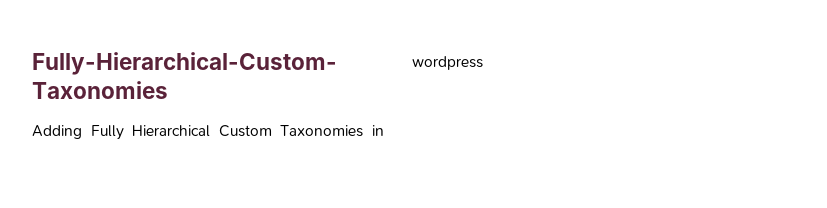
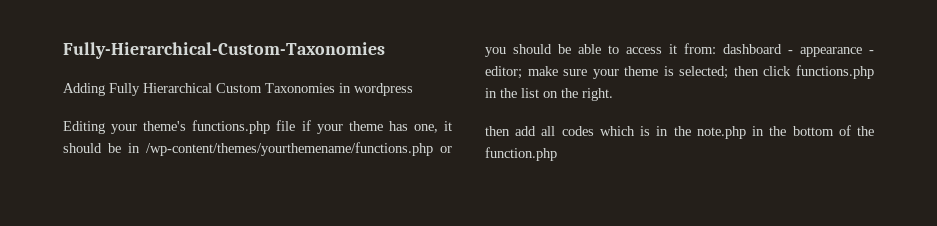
(483, 63) none -> [63,120,453,134] [63,142,452,156] [485,43,874,57] [485,65,874,79] [485,88,613,101] [485,125,874,139] [485,147,557,161] // Editing your theme's functions.php file if your theme has one, it should be in /wp-content/themes/yourthemename/functions.php or you should be able to access it from: dashboard - appearance - editor; make sure your theme is selected; then click functions.php in the list on the right. // then add all codes which is in the note.php in the bottom of the function.php

